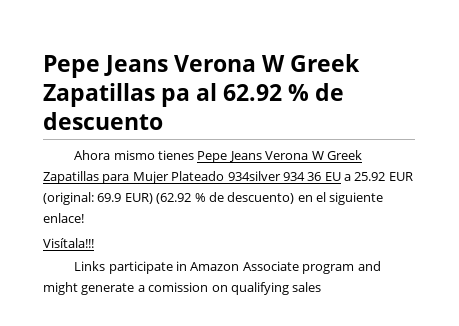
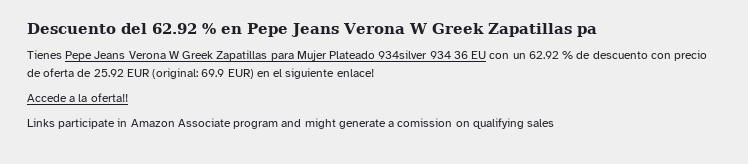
(43, 66) none -> [27,23,242,34] Descuento del 62.92 % en
[196,83,345,101] [43,112,163,130] [74,150,195,160] al 62.92 % de descuento // Ahora mismo tienes -> [27,50,62,59] // Tienes
[344,174,351,181] a -> [489,50,708,61] [27,68,92,77] con un 62.92 % de descuento con precio de oferta de
[156,192,295,204] (62.92 % de descuento) -> (254, 74) none
[43,238,94,248] Visítala!!! -> [27,93,128,102] Accede a la oferta!!

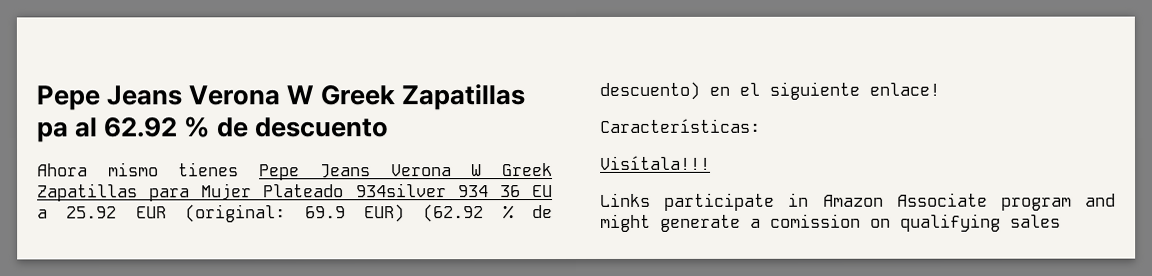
[27,23,242,34] Descuento del 62.92 % en -> (36, 98) none
[27,50,62,59] // Tienes -> [74,116,388,138] [37,162,240,177] al 62.92 % de descuento // Ahora mismo tienes
[489,50,708,61] [27,68,92,77] con un 62.92 % de descuento con precio de oferta de -> [37,209,48,219] a
(254, 74) none -> [423,204,553,223] [599,81,700,100] (62.92 % de descuento)
[27,93,128,102] Accede a la oferta!! -> [599,118,760,133] [600,155,711,170] Características: // Visítala!!!

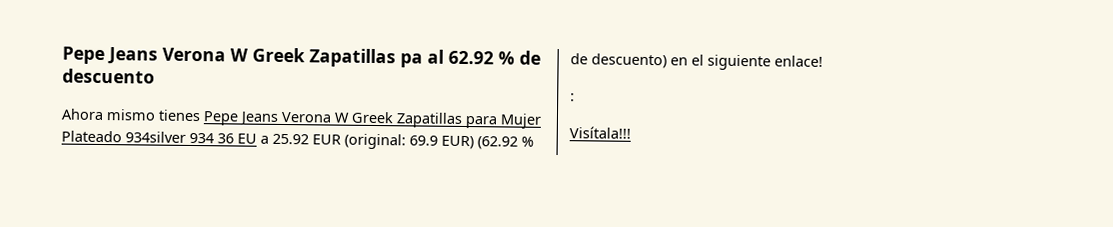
[599,118,760,133] Características: -> [570,93,575,102] :
[600,192,1116,211] [600,213,1061,232] // Links participate in Amazon Associate program and might generate a comission on qualifying sales -> (631, 132) none

